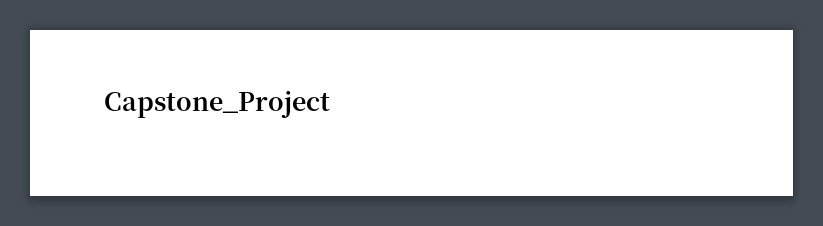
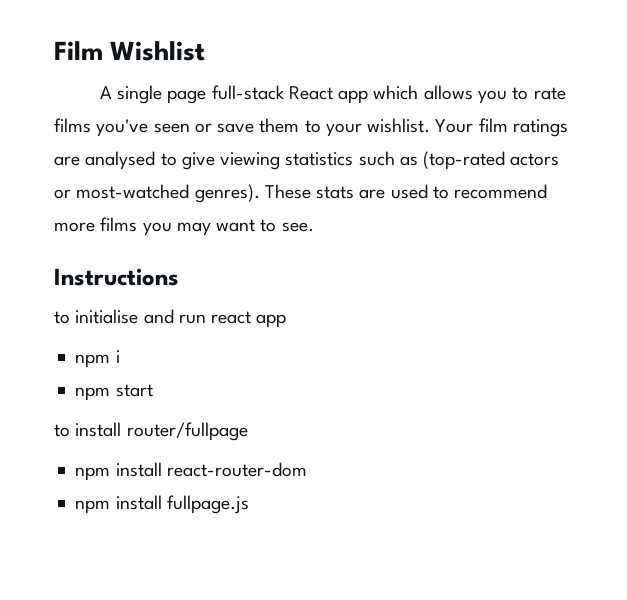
[104,91,330,118] Capstone_Project -> [54,41,206,61] [99,85,566,104] [54,118,568,137] [54,151,560,170] [54,184,548,203] [54,217,314,236] [54,268,179,286] [54,309,287,328] [75,350,120,368] [75,384,153,401] [54,422,248,441] [75,462,307,481] [75,495,249,514] Film Wishlist // A single page full-stack React app which allows you to rate films you've seen or save them to your wishlist. Your film ratings are analysed to give viewing statistics such as (top-rated actors or most-watched genres). These stats are used to recommend more films you may want to see. // Instructions // to initialise and run react app // npm i // npm start // to install router/fullpage // npm install react-router-dom // npm install fullpage.js

